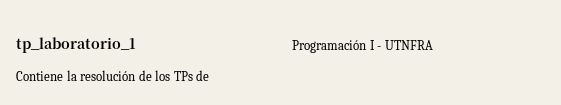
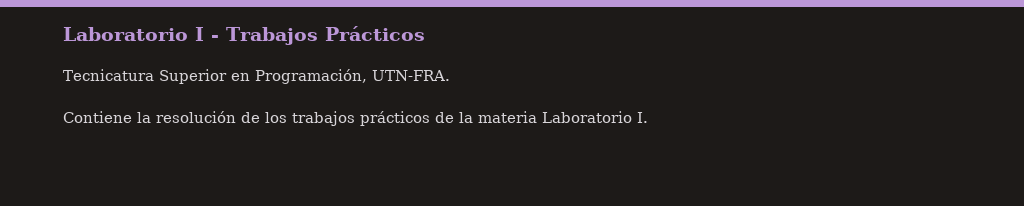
[16,37,136,53] tp_laboratorio_1 -> [63,26,425,45] [63,69,450,84] Laboratorio I - Trabajos Prácticos // Tecnicatura Superior en Programación, UTN-FRA.
[173,70,210,81] [292,40,433,53] TPs de Programación I - UTNFRA -> [292,111,648,126] trabajos prácticos de la materia Laboratorio I.

